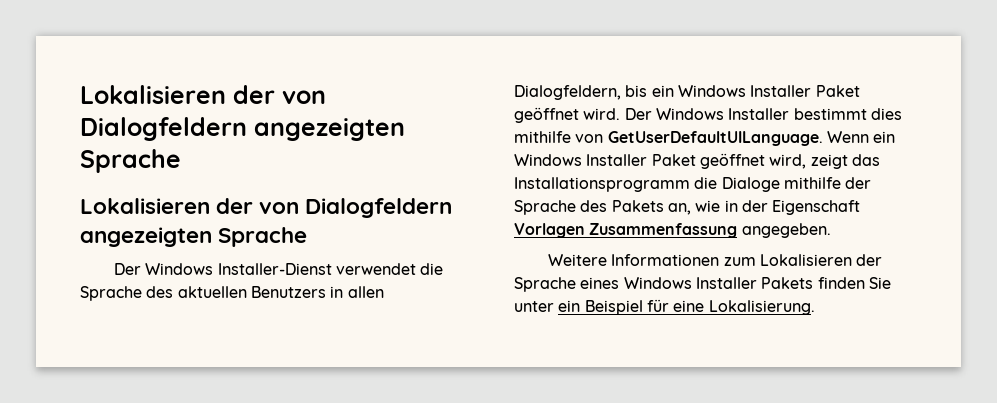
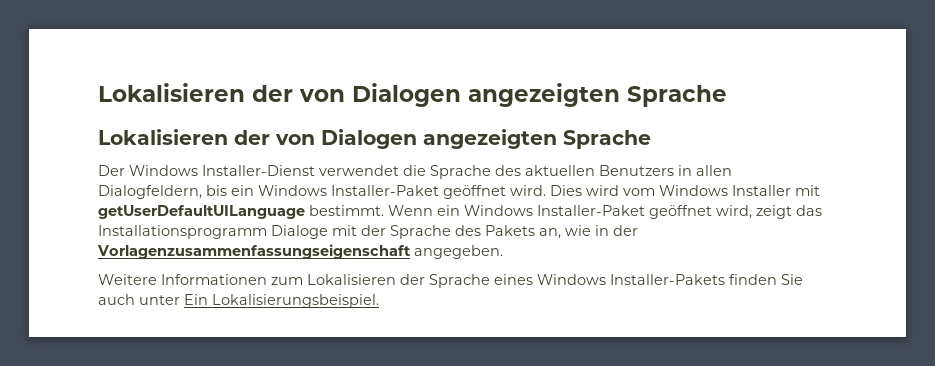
[80,85,326,104] [80,117,247,141] Lokalisieren der von Dialogfeldern -> [98,83,461,107] Lokalisieren der von Dialogen
[305,198,453,218] Dialogfeldern -> [321,129,417,149] Dialogen
[750,85,860,97] [514,107,902,123] [514,131,823,146] Installer Paket geöffnet wird. Der Windows Installer bestimmt dies mithilfe von GetUserDefaultUILanguage. -> [331,185,820,199] [98,205,384,219] Installer-Paket geöffnet wird. Dies wird vom Windows Installer mit getUserDefaultUILanguage bestimmt.
[586,154,696,166] Installer Paket -> [537,205,645,216] Installer-Paket
[694,177,841,192] die Dialoge mithilfe -> [271,225,357,239] Dialoge mit
[772,200,861,215] [514,223,738,238] Eigenschaft Vorlagen Zusammenfassung -> [97,244,411,259] Vorlagenzusammenfassungseigenschaft
[695,277,891,289] [514,299,815,315] Installer Pakets finden Sie unter ein Beispiel für eine Lokalisierung. -> [610,274,803,285] [98,294,379,308] Installer-Pakets finden Sie auch unter Ein Lokalisierungsbeispiel.

